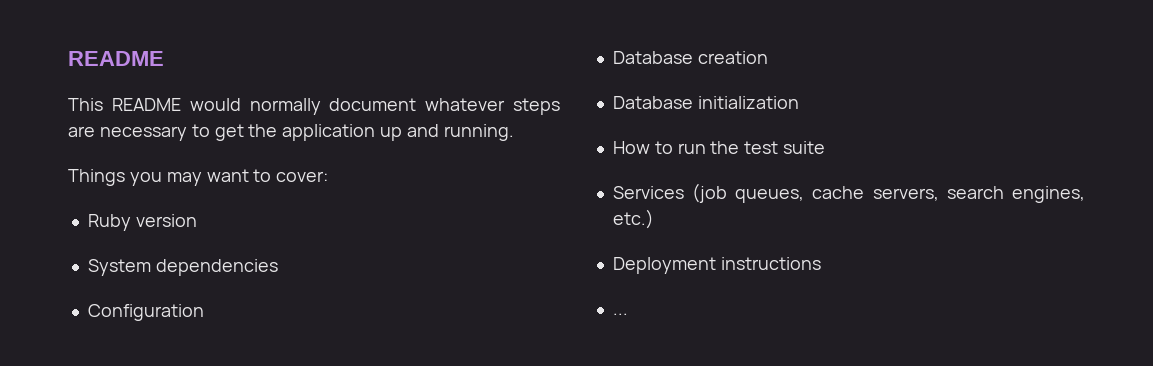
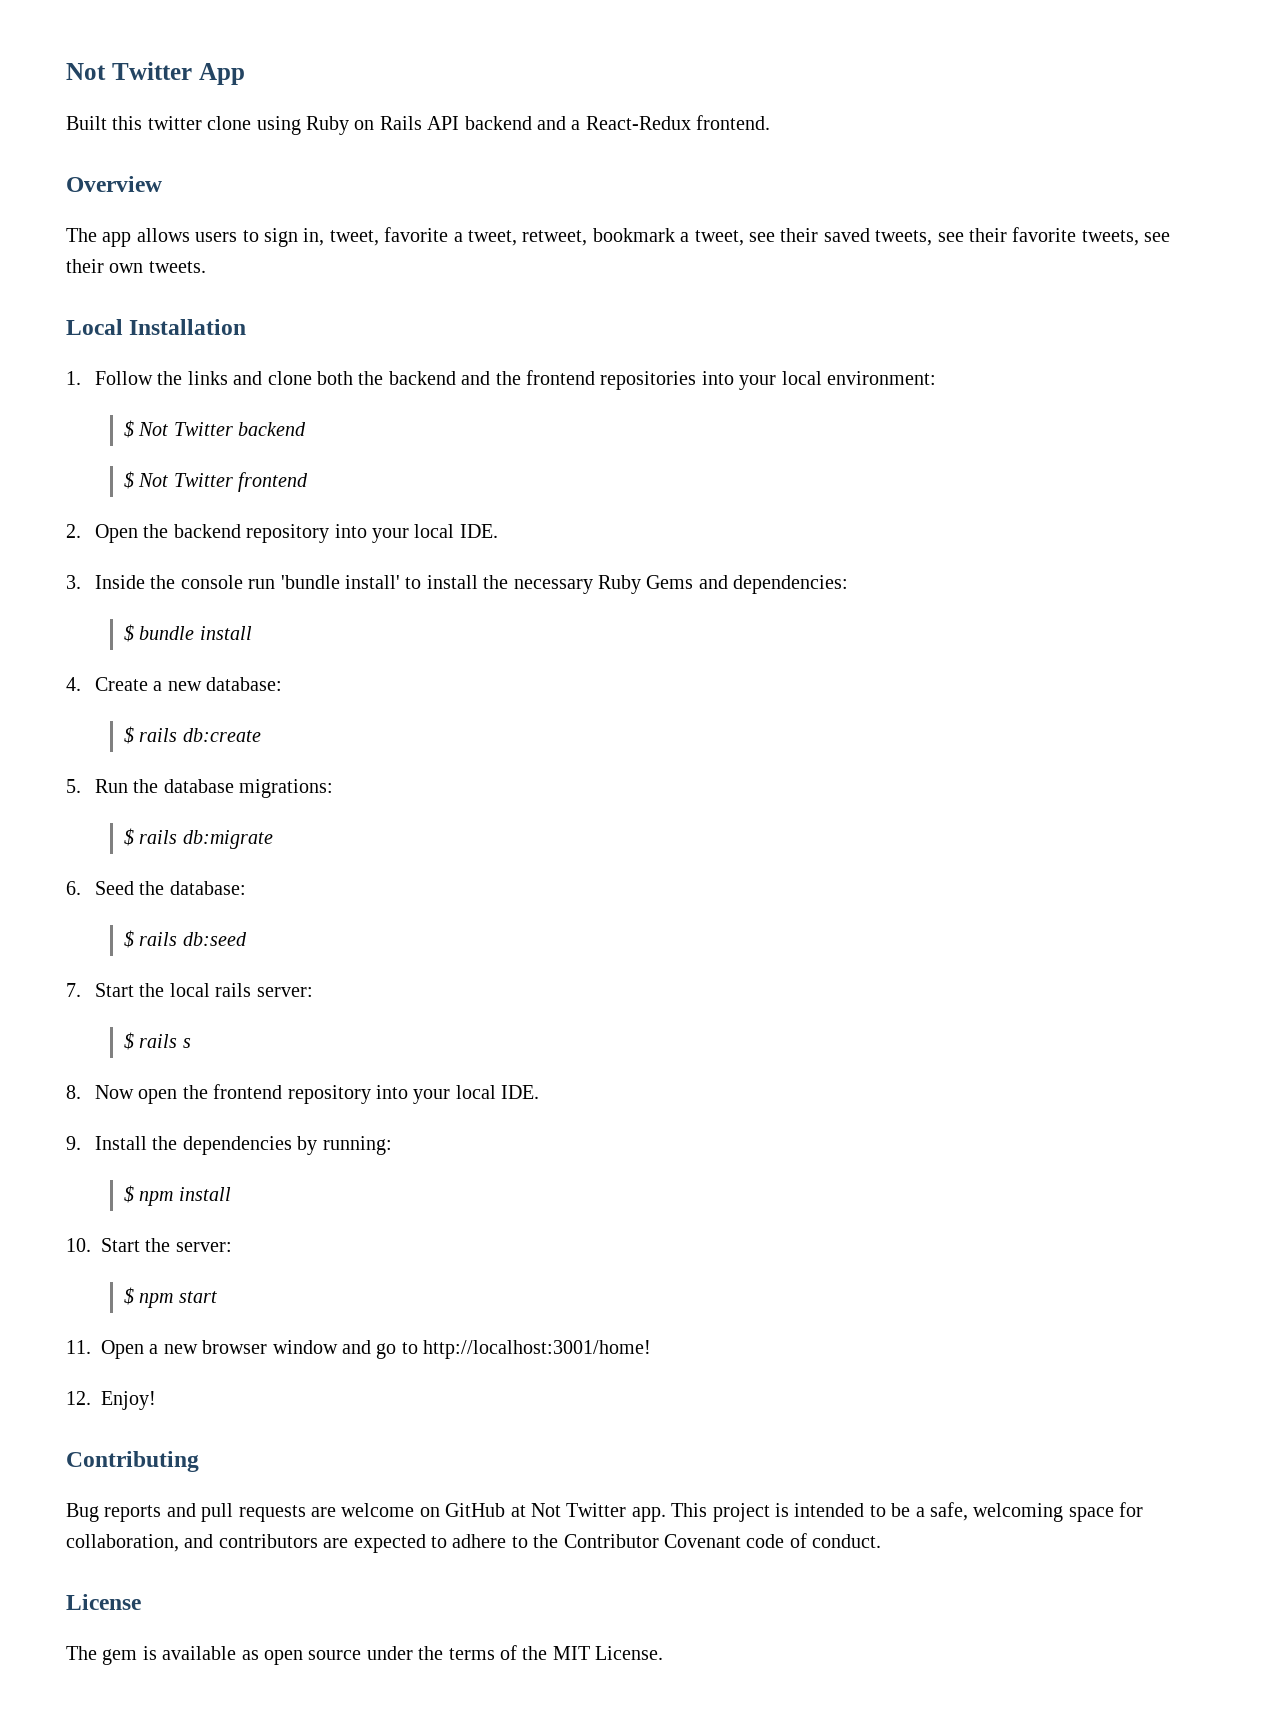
[68,51,164,66] [68,98,560,115] [68,124,514,141] [68,169,329,186] [87,214,197,231] [87,259,278,276] [87,304,204,321] [612,51,768,64] [612,96,799,109] [612,141,826,154] [612,183,1085,203] [612,209,654,229] [612,257,821,274] [612,313,628,315] README // This README would normally document whatever steps are necessary to get the application up and running. // Things you may want to cover: // Ruby version // System dependencies // Configuration // Database creation // Database initialization // How to run the test suite // Services (job queues, cache servers, search engines, etc.) // Deployment instructions // ... -> [66,62,245,85] [66,115,771,135] [66,176,162,192] [66,227,1171,247] [66,259,206,273] [66,319,247,335] [66,370,936,390] [123,420,307,438] [123,471,309,492] [66,524,498,543] [66,575,849,594] [123,624,252,642] [66,677,283,691] [123,726,261,744] [66,779,334,798] [123,828,273,849] [66,881,246,895] [123,930,247,948] [66,983,313,997] [123,1032,191,1050] [66,1084,540,1104] [66,1136,392,1155] [123,1185,231,1206] [66,1238,232,1252] [123,1287,217,1308] [66,1340,652,1359] [66,1391,156,1410] [66,1451,199,1472] [66,1502,1144,1522] [66,1533,882,1553] [66,1594,141,1610] [66,1645,664,1665] Not Twitter App // Built this twitter clone using Ruby on Rails API backend and a React-Redux frontend. // Overview // The app allows users to sign in, tweet, favorite a tweet, retweet, bookmark a tweet, see their saved tweets, see their favorite tweets, see their own tweets. // Local Installation // 1. Follow the links and clone both the backend and the frontend repositories into your local environment: // $ Not Twitter backend // $ Not Twitter frontend // 2. Open the backend repository into your local IDE. // 3. Inside the console run 'bundle install' to install the necessary Ruby Gems and dependencies: // $ bundle install // 4. Create a new database: // $ rails db:create // 5. Run the database migrations: // $ rails db:migrate // 6. Seed the database: // $ rails db:seed // 7. Start the local rails server: // $ rails s // 8. Now open the frontend repository into your local IDE. // 9. Install the dependencies by running: // $ npm install // 10. Start the server: // $ npm start // 11. Open a new browser window and go to http://localhost:3001/home! // 12. Enjoy! // Contributing // Bug reports and pull requests are welcome on GitHub at Not Twitter app. This project is intended to be a safe, welcoming space for collaboration, and contributors are expected to adhere to the Contributor Covenant code of conduct. // License // The gem is available as open source under the terms of the MIT License.

